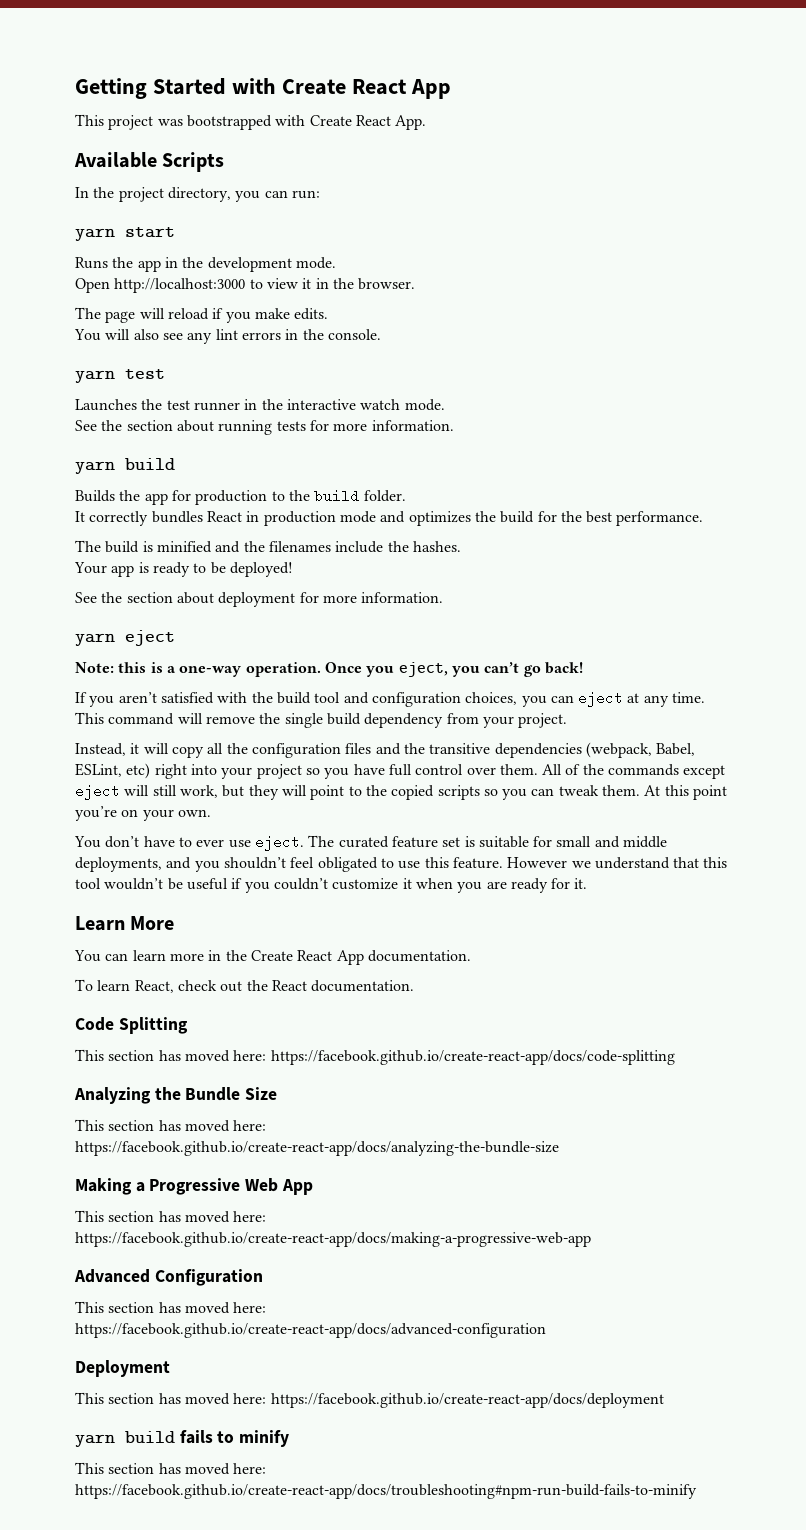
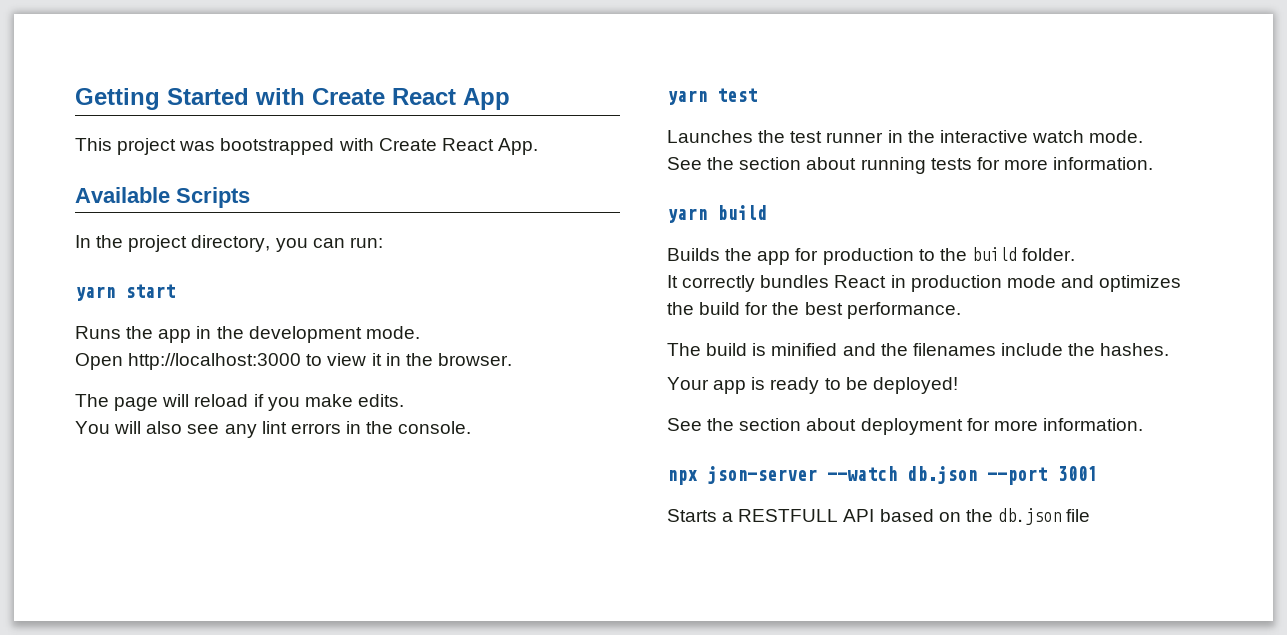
[75,630,175,646] [75,662,583,677] [75,691,706,707] [75,712,568,728] [75,742,696,758] [75,763,726,779] [75,784,728,800] [75,806,211,821] [74,835,668,851] [75,857,728,872] [75,878,588,893] [75,916,175,931] [74,950,471,965] [75,979,415,993] [75,1017,188,1034] [75,1049,675,1065] [74,1087,278,1104] [75,1119,267,1132] [75,1141,559,1156] [75,1178,313,1195] [75,1210,267,1223] [75,1232,591,1247] [74,1269,263,1286] [75,1301,267,1314] [75,1323,546,1338] [75,1360,170,1377] [75,1392,664,1408] [75,1430,290,1447] [75,1462,267,1475] [75,1484,697,1499] yarn eject // Note: this is a one-way operation. Once you eject, you can’t go back! // If you aren’t satisfied with the build tool and configuration choices, you can eject at any time. This command will remove the single build dependency from your project. // Instead, it will copy all the configuration files and the transitive dependencies (webpack, Babel, ESLint, etc) right into your project so you have full control over them. All of the commands except eject will still work, but they will point to the copied scripts so you can tweak them. At this point you’re on your own. // You don’t have to ever use eject. The curated feature set is suitable for small and middle deployments, and you shouldn’t feel obligated to use this feature. However we understand that this tool wouldn’t be useful if you couldn’t customize it when you are ready for it. // Learn More // You can learn more in the Create React App documentation. // To learn React, check out the React documentation. // Code Splitting // This section has moved here: https://facebook.github.io/create-react-app/docs/code-splitting // Analyzing the Bundle Size // This section has moved here: https://facebook.github.io/create-react-app/docs/analyzing-the-bundle-size // Making a Progressive Web App // This section has moved here: https://facebook.github.io/create-react-app/docs/making-a-progressive-web-app // Advanced Configuration // This section has moved here: https://facebook.github.io/create-react-app/docs/advanced-configuration // Deployment // This section has moved here: https://facebook.github.io/create-react-app/docs/deployment // yarn build fails to minify // This section has moved here: https://facebook.github.io/create-react-app/docs/troubleshooting#npm-run-build-fails-to-minify -> [667,466,1097,485] [667,508,1091,525] npx json-server --watch db.json --port 3001 // Starts a RESTFULL API based on the db.json file

